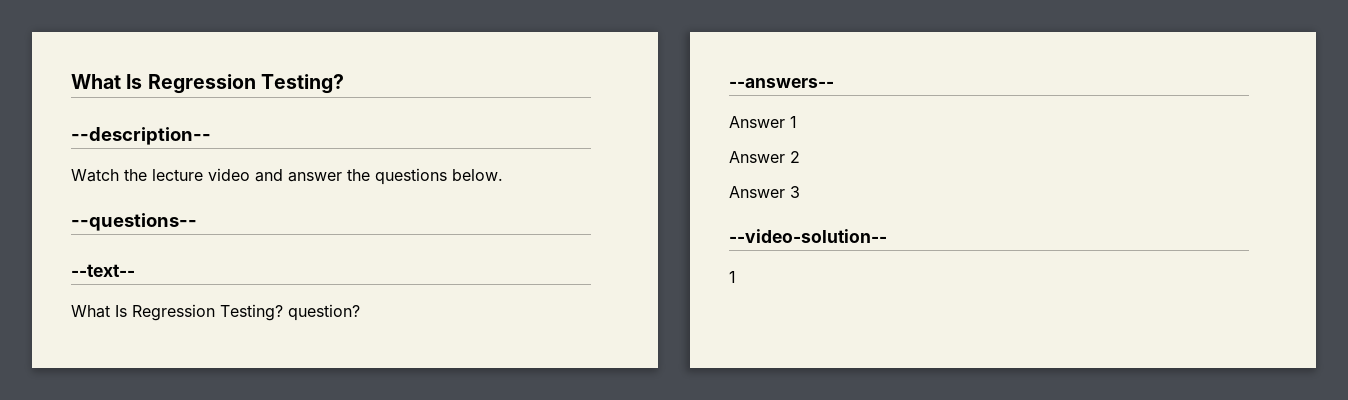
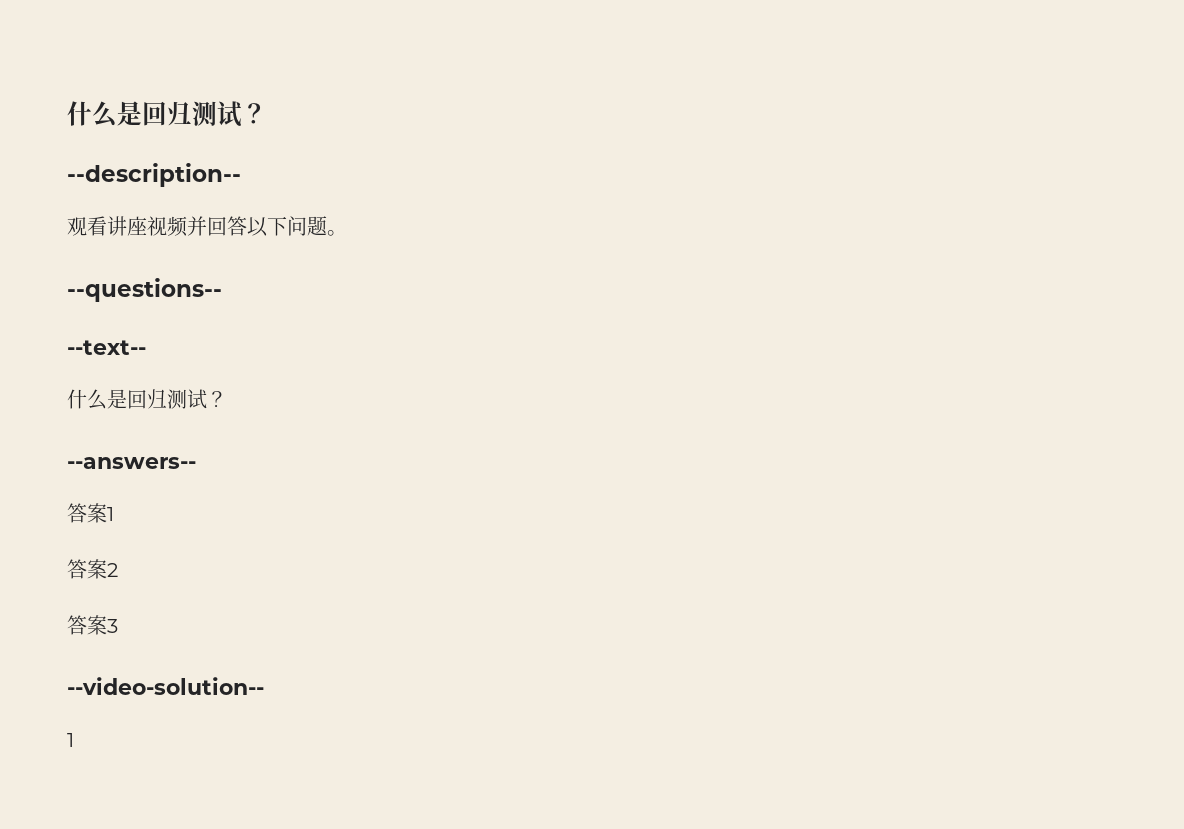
[71,74,344,94] [71,127,211,145] [71,168,503,185] [71,213,197,231] [71,264,135,277] [71,304,360,321] What Is Regression Testing? // --description-- // Watch the lecture video and answer the questions below. // --questions-- // --text-- // What Is Regression Testing? question? -> [67,101,267,128] [67,163,241,187] [67,216,347,237] [67,278,222,302] [67,340,146,355] [67,389,227,410] 什么是回归测试？ // --description-- // 观看讲座视频并回答以下问题。 // --questions-- // --text-- // 什么是回归测试？
[729,116,785,128] Answer -> [67,503,107,523] 答案
[729,151,785,163] Answer -> [67,559,107,579] 答案
[729,186,785,198] Answer -> [67,615,107,635] 答案

